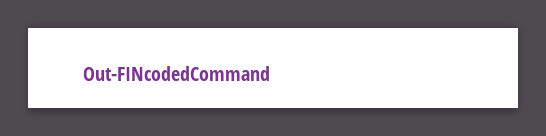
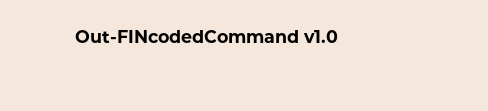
(270, 73) none -> [303,30,338,43] v1.0

